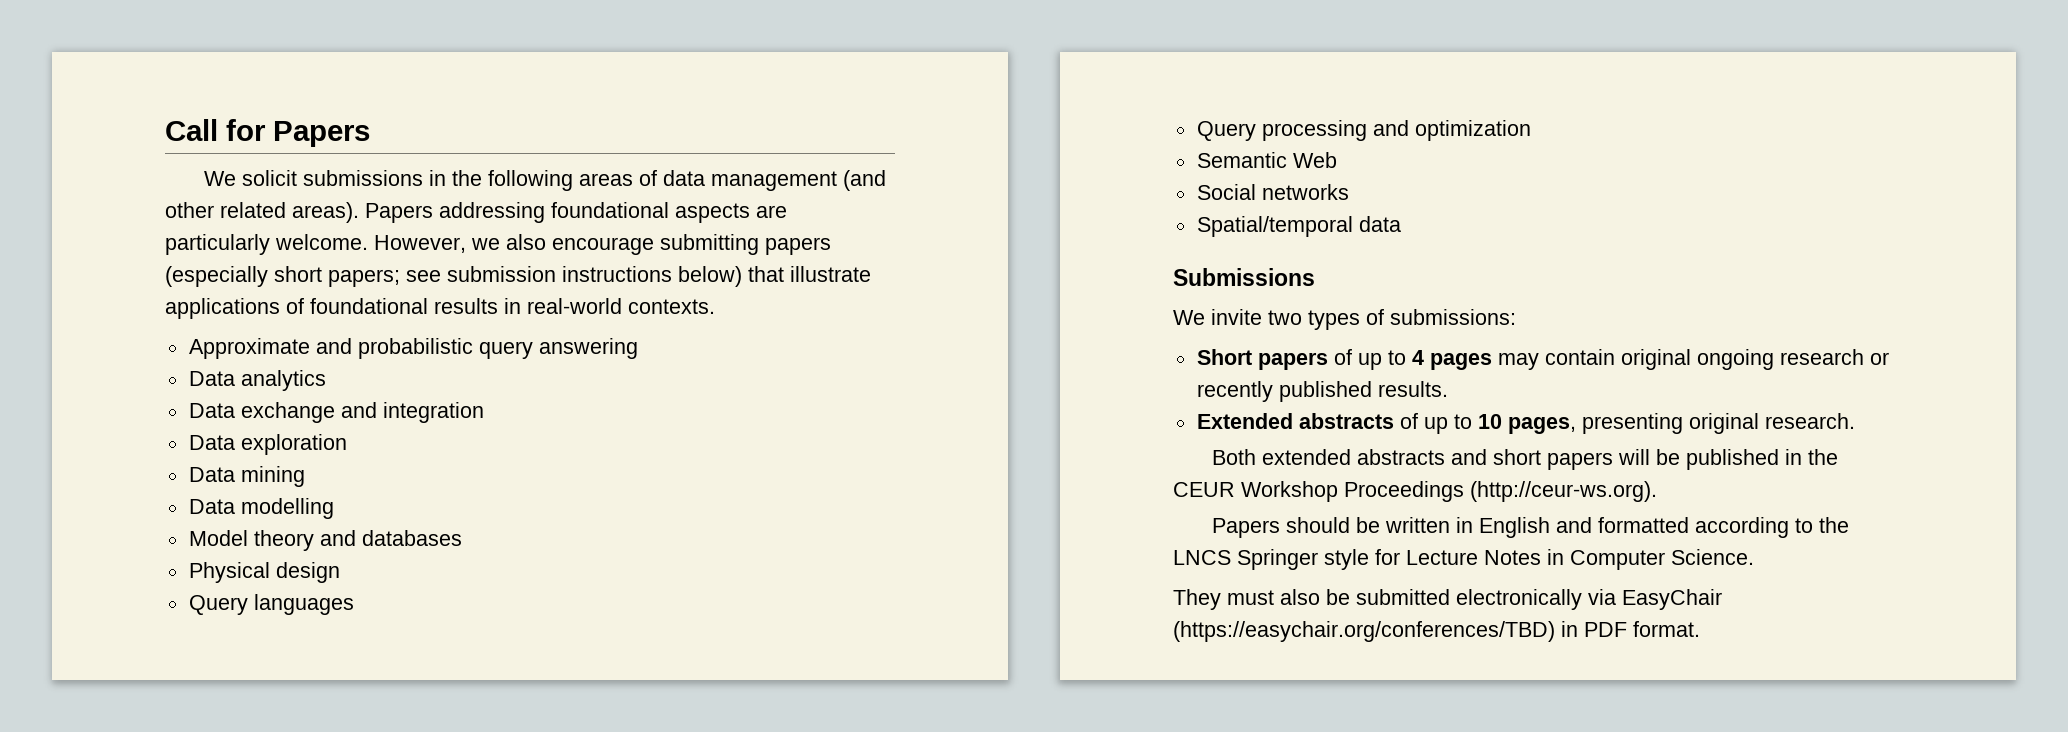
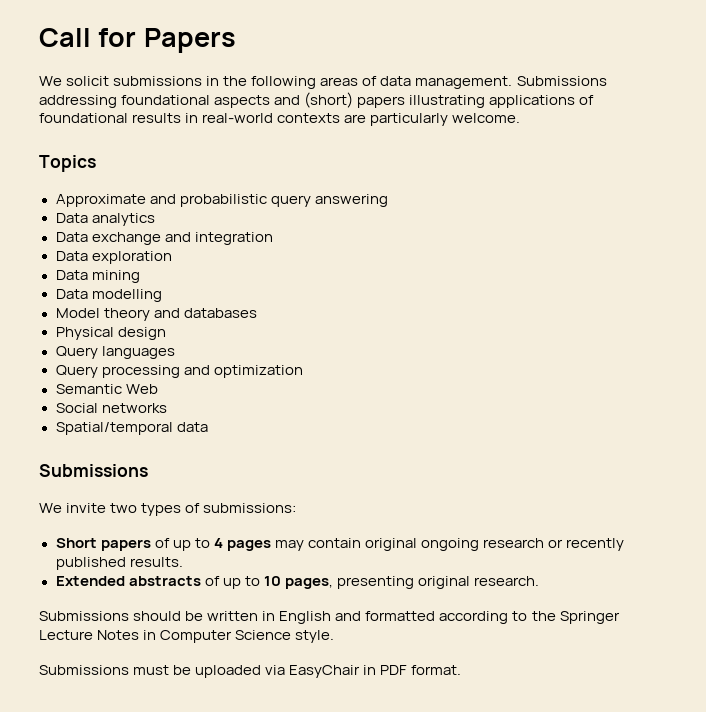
[710,170,886,191] [165,202,787,223] [165,234,831,255] [165,266,871,287] management (and other related areas). Papers addressing foundational aspects are particularly welcome. However, we also encourage submitting papers (especially short papers; see submission instructions below) that illustrate -> [415,76,607,89] [39,92,486,108] management. Submissions addressing foundational aspects and (short) papers illustrating
[628,299,715,314] contexts. -> [277,113,521,126] [39,155,96,172] contexts are particularly welcome. // Topics
[1211,449,1838,470] [1173,481,1657,502] [1211,518,1280,538] Both extended abstracts and short papers will be published in the CEUR Workshop Proceedings (http://ceur-ws.org). // Papers -> [39,611,129,621] Submissions
[1173,549,1754,570] [1173,589,1582,610] LNCS Springer style for Lecture Notes in Computer Science. // They must also be submitted electronically -> [559,611,620,624] [39,630,335,643] [39,665,262,678] Springer Lecture Notes in Computer Science style. // Submissions must be uploaded
[1173,621,1555,642] (https://easychair.org/conferences/TBD) -> (361, 671) none

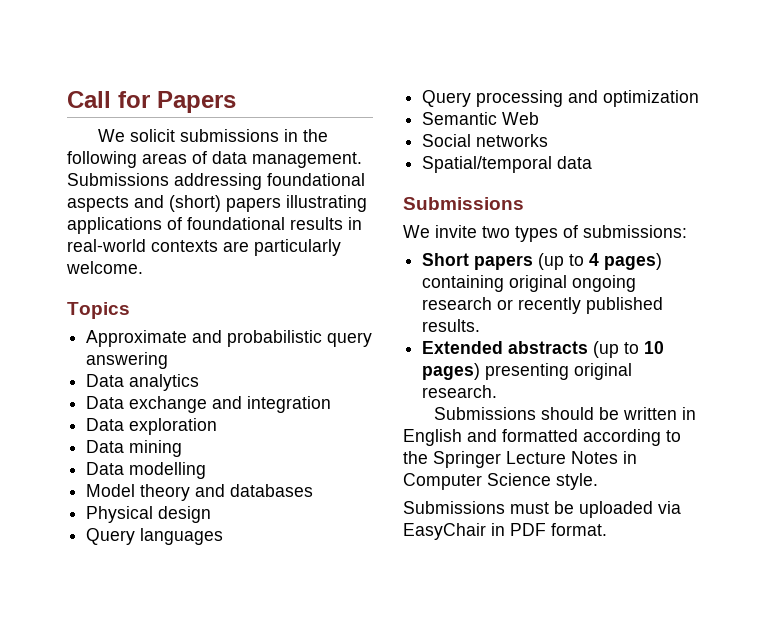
[154,538,361,551] of up to 4 pages may contain -> [538,253,663,270] [422,275,505,292] (up to 4 pages) containing
[204,576,241,589] of up -> [593,341,620,358] (up
[284,578,333,589] pages, -> [422,363,481,380] pages)

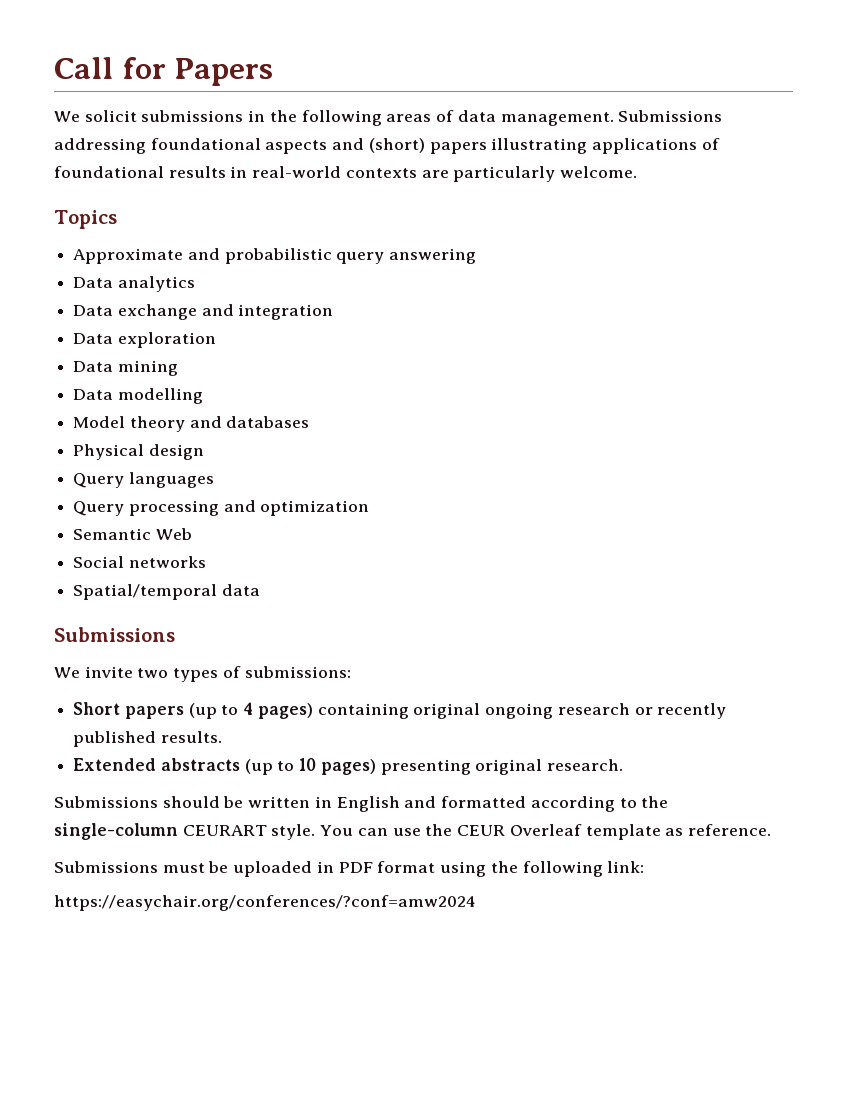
[433,451,637,468] [403,473,598,490] [403,501,681,518] [403,523,607,540] Springer Lecture Notes in Computer Science style. // Submissions must be uploaded via EasyChair in PDF format. -> [54,823,771,840] [54,861,645,877] [54,895,476,911] single-column CEURART style. You can use the CEUR Overleaf template as reference. // Submissions must be uploaded in PDF format using the following link: // https://easychair.org/conferences/?conf=amw2024

